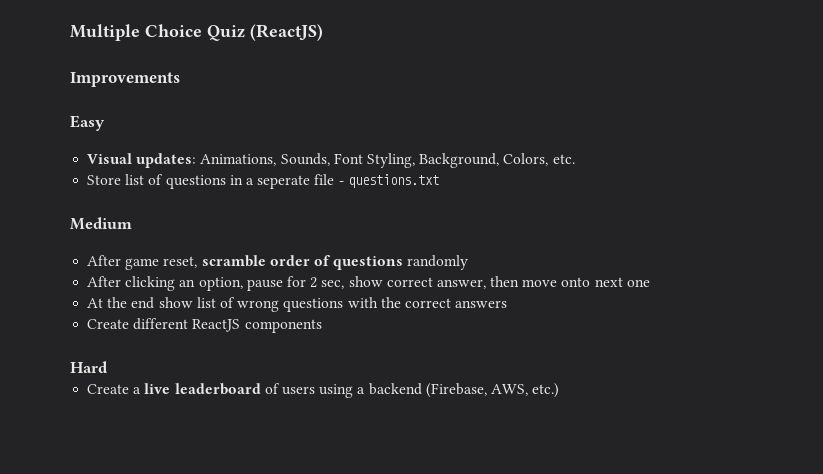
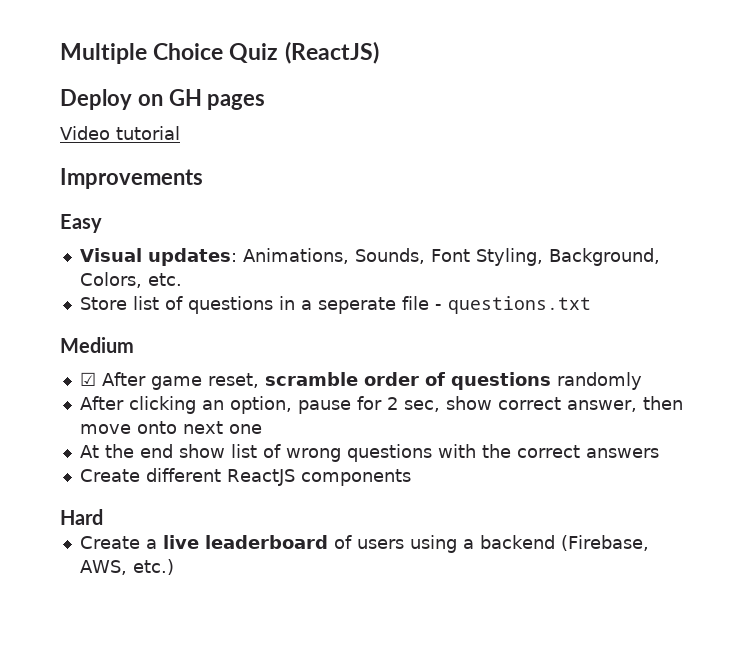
(323, 32) none -> [60,89,266,110] [60,126,180,140] // Deploy on GH pages // Video tutorial
(132, 223) none -> [79,372,96,386] ☑

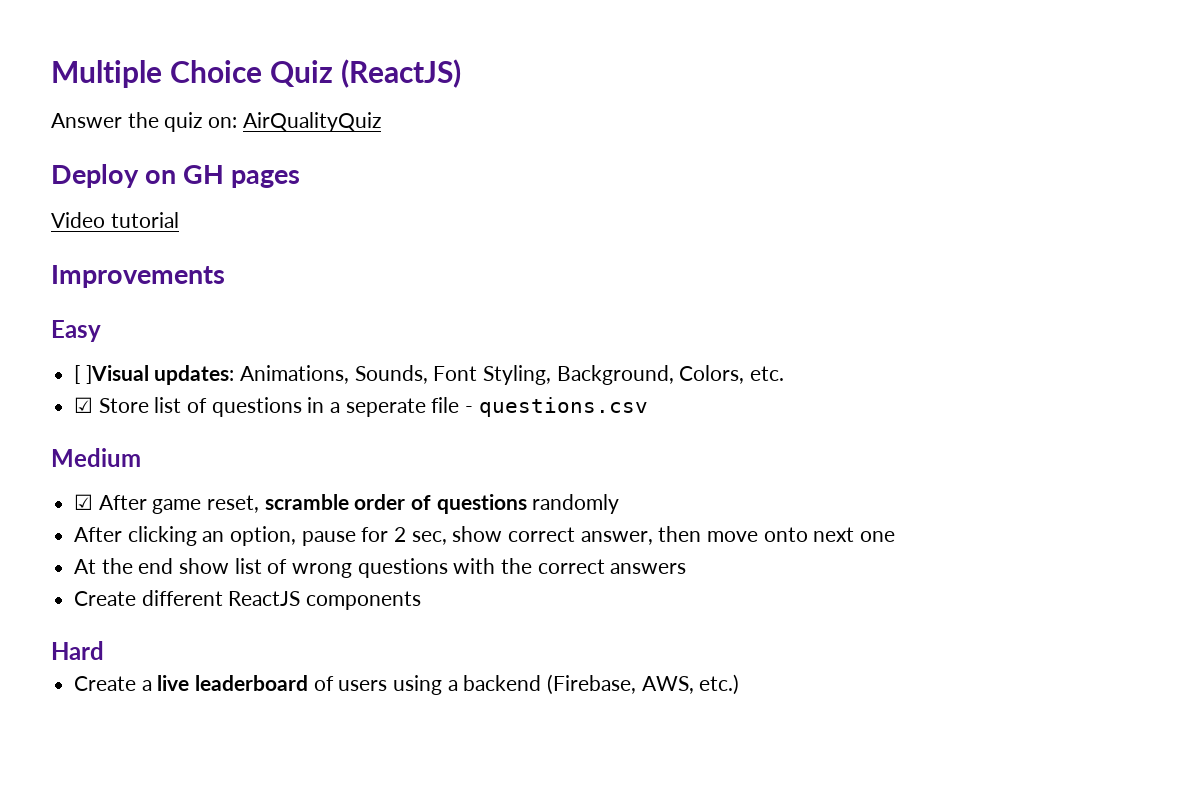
(379, 52) none -> [51,112,381,132] // Answer the quiz on: AirQualityQuiz
[79,248,142,262] Visual -> [74,365,149,384] [ ]Visual
(182, 279) none -> [74,397,94,413] ☑
[447,296,591,314] questions.txt -> [478,397,648,417] questions.csv

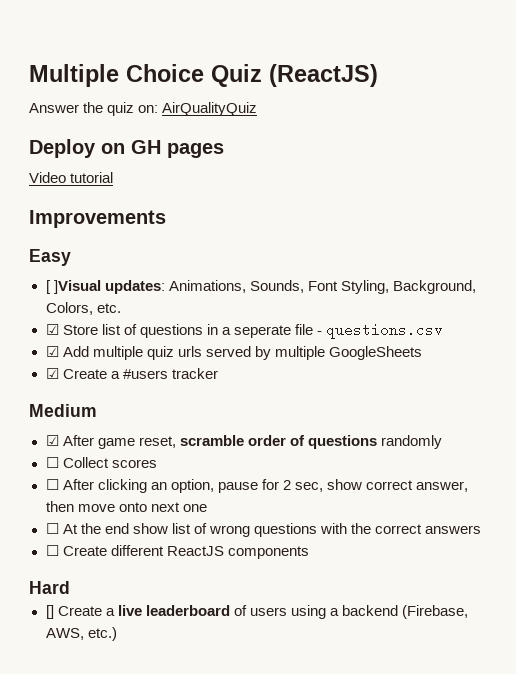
(648, 407) none -> [45,346,422,360] [45,368,218,379] // ☑ Add multiple quiz urls served by multiple GoogleSheets // ☑ Create a #users tracker
(620, 504) none -> [45,457,157,468] [45,479,59,490] ☐ Collect scores // ☐
(896, 536) none -> [45,523,59,534] ☐
(687, 568) none -> [45,545,59,556] ☐
(104, 650) none -> [45,605,54,619] []

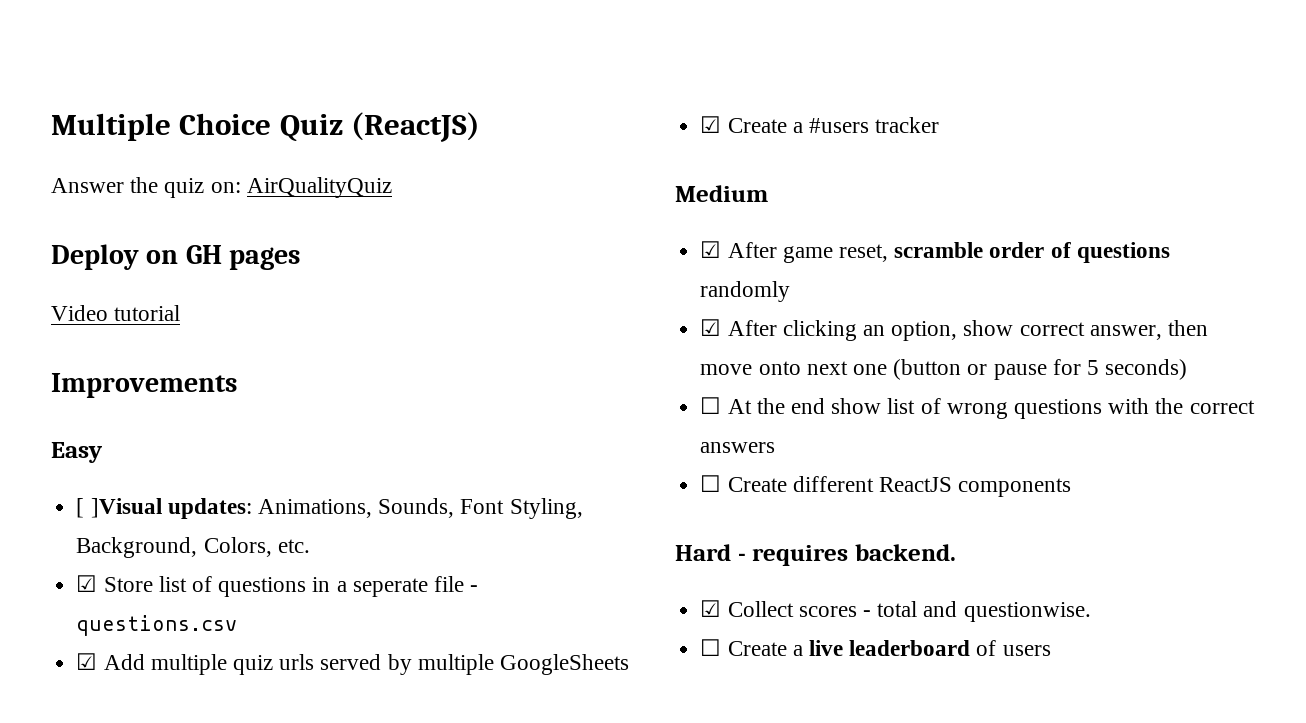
[45,457,157,468] [45,479,323,493] ☐ Collect scores // ☐ After clicking an option, pause for 2 sec, -> [700,319,958,341] ☑ After clicking an option,
(207, 508) none -> [893,359,1188,380] (button or pause for 5 seconds)
[45,605,54,619] // [] -> [737,544,956,566] [700,600,1091,622] [700,639,722,656] - requires backend. // ☑ Collect scores - total and questionwise. // ☐
[290,605,469,619] [45,627,117,641] using a backend (Firebase, AWS, etc.) -> (1051, 650) none

